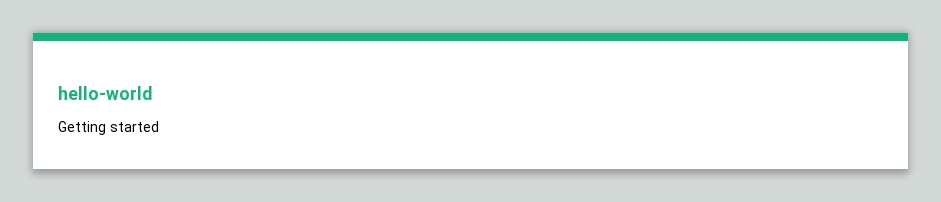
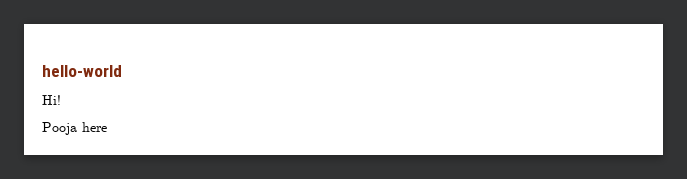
[58,121,159,135] Getting started -> [42,95,61,105] [42,122,107,135] Hi! // Pooja here

